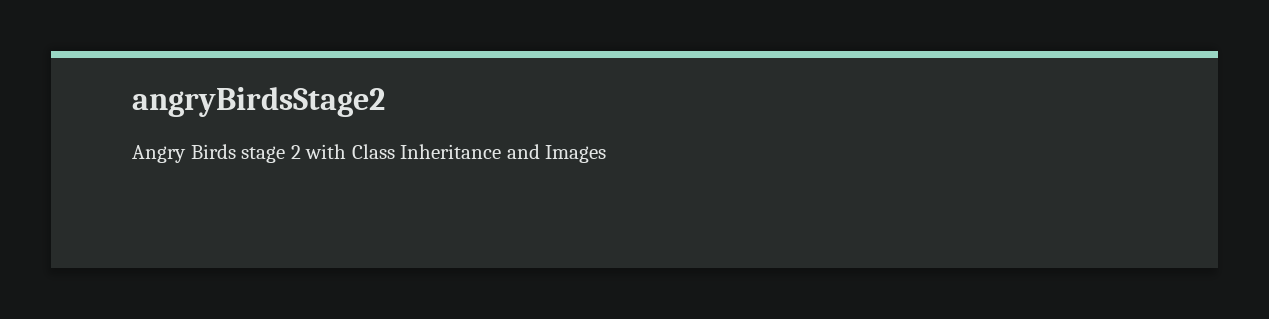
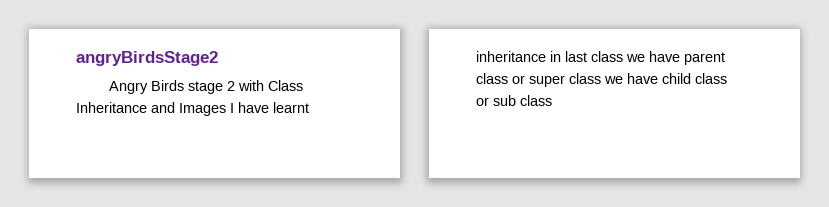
(607, 154) none -> [230,102,309,113] [476,51,725,65] [476,73,727,87] [476,95,552,106] I have learnt inheritance in last class we have parent class or super class we have child class or sub class

